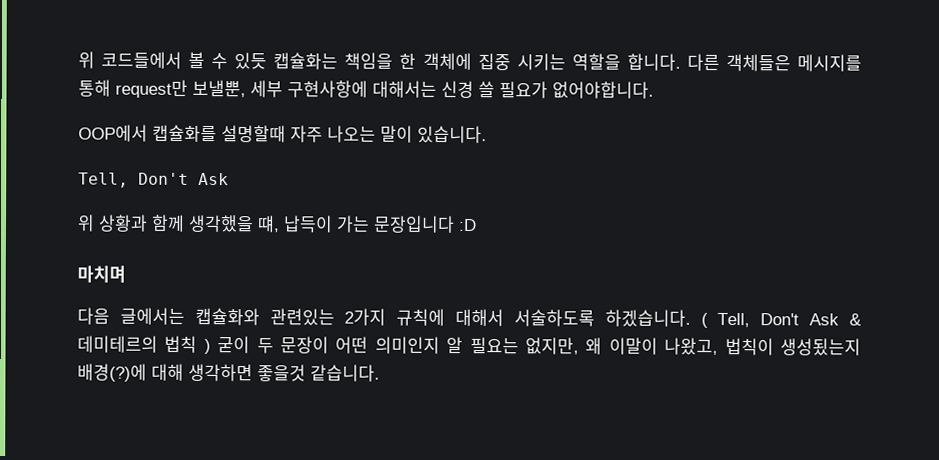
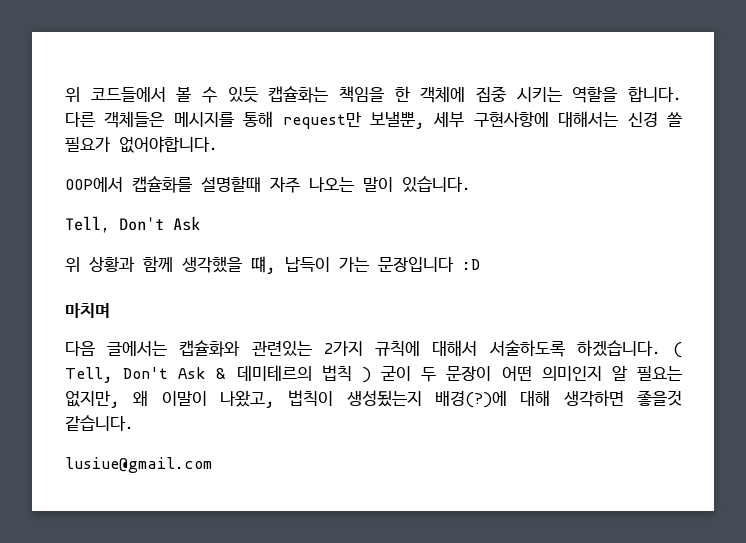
(380, 373) none -> [65,457,212,473] // lusiue@gmail.com

